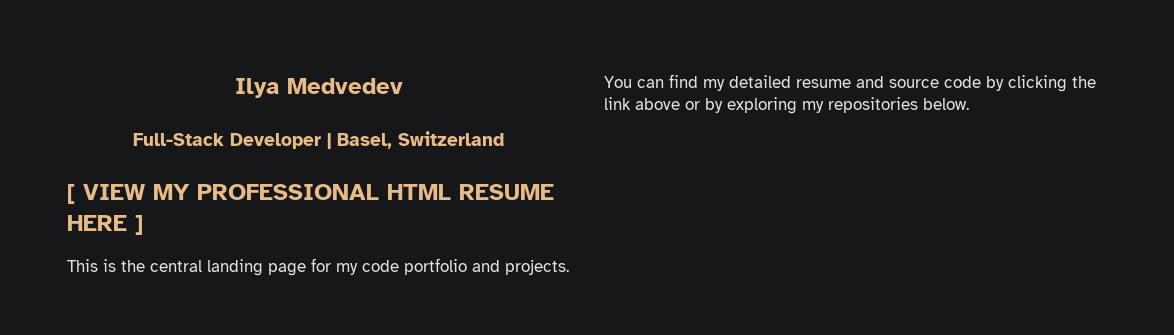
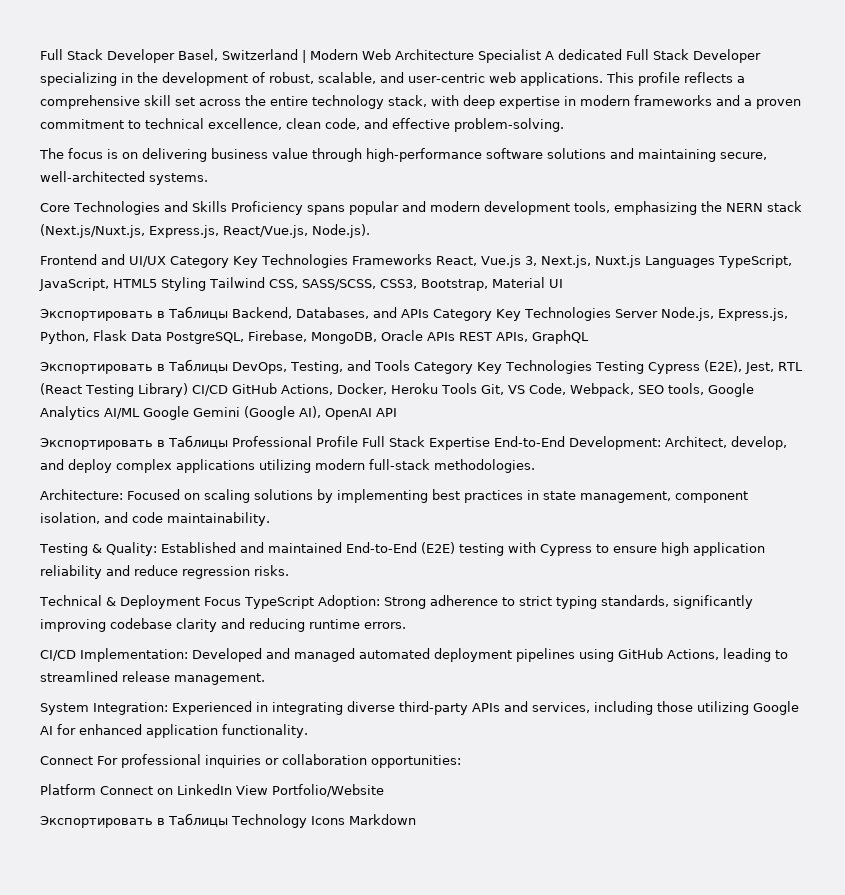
[234,78,403,98] [133,131,504,149] [67,184,554,204] [67,215,143,235] [67,258,569,276] [604,74,1096,92] [604,97,969,114] Ilya Medvedev // Full-Stack Developer | Basel, Switzerland // [ VIEW MY PROFESSIONAL HTML RESUME HERE ] // This is the central landing page for my code portfolio and projects. You can find my detailed resume and source code by clicking the link above or by exploring my repositories below. -> [40,49,761,63] [40,72,745,86] [40,95,801,109] [40,118,564,132] [39,148,767,162] [40,171,208,185] [40,201,802,215] [40,224,370,238] [40,254,792,268] [39,277,563,291] [40,306,788,321] [40,330,589,344] [40,359,803,374] [40,383,754,397] [40,406,397,420] [40,435,787,450] [40,459,535,473] [40,489,748,503] [40,512,270,526] [39,542,765,556] [40,565,289,579] [39,595,753,609] [40,618,406,632] [40,648,788,662] [40,671,265,685] [40,701,799,715] [40,724,308,738] [40,754,461,768] [40,784,384,797] [40,813,416,828] Full Stack Developer Basel, Switzerland | Modern Web Architecture Specialist A dedicated Full Stack Developer specializing in the development of robust, scalable, and user-centric web applications. This profile reflects a comprehensive skill set across the entire technology stack, with deep expertise in modern frameworks and a proven commitment to technical excellence, clean code, and effective problem-solving. // The focus is on delivering business value through high-performance software solutions and maintaining secure, well-architected systems. // Core Technologies and Skills Proficiency spans popular and modern development tools, emphasizing the NERN stack (Next.js/Nuxt.js, Express.js, React/Vue.js, Node.js). // Frontend and UI/UX Category Key Technologies Frameworks React, Vue.js 3, Next.js, Nuxt.js Languages TypeScript, JavaScript, HTML5 Styling Tailwind CSS, SASS/SCSS, CSS3, Bootstrap, Material UI // Экспортировать в Таблицы Backend, Databases, and APIs Category Key Technologies Server Node.js, Express.js, Python, Flask Data PostgreSQL, Firebase, MongoDB, Oracle APIs REST APIs, GraphQL // Экспортировать в Таблицы DevOps, Testing, and Tools Category Key Technologies Testing Cypress (E2E), Jest, RTL (React Testing Library) CI/CD GitHub Actions, Docker, Heroku Tools Git, VS Code, Webpack, SEO tools, Google Analytics AI/ML Google Gemini (Google AI), OpenAI API // Экспортировать в Таблицы Professional Profile Full Stack Expertise End-to-End Development: Architect, develop, and deploy complex applications utilizing modern full-stack methodologies. // Architecture: Focused on scaling solutions by implementing best practices in state management, component isolation, and code maintainability. // Testing & Quality: Established and maintained End-to-End (E2E) testing with Cypress to ensure high application reliability and reduce regression risks. // Technical & Deployment Focus TypeScript Adoption: Strong adherence to strict typing standards, significantly improving codebase clarity and reducing runtime errors. // CI/CD Implementation: Developed and managed automated deployment pipelines using GitHub Actions, leading to streamlined release management. // System Integration: Experienced in integrating diverse third-party APIs and services, including those utilizing Google AI for enhanced application functionality. // Connect For professional inquiries or collaboration opportunities: // Platform Connect on LinkedIn View Portfolio/Website // Экспортировать в Таблицы Technology Icons Markdown

